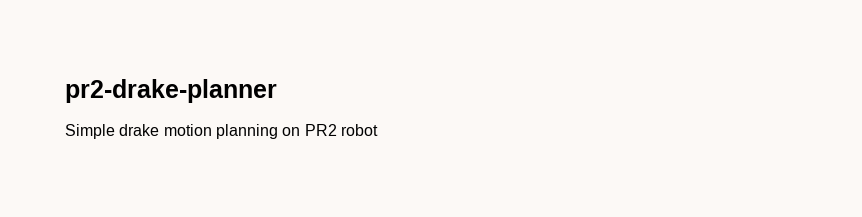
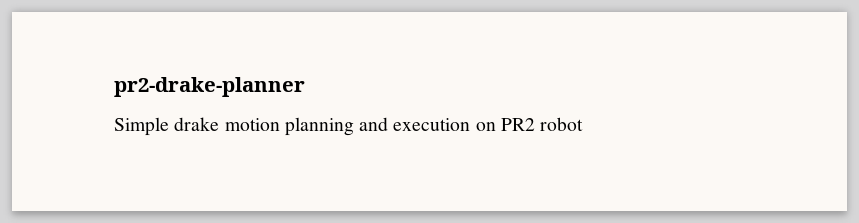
(278, 131) none -> [359,117,471,131] and execution

